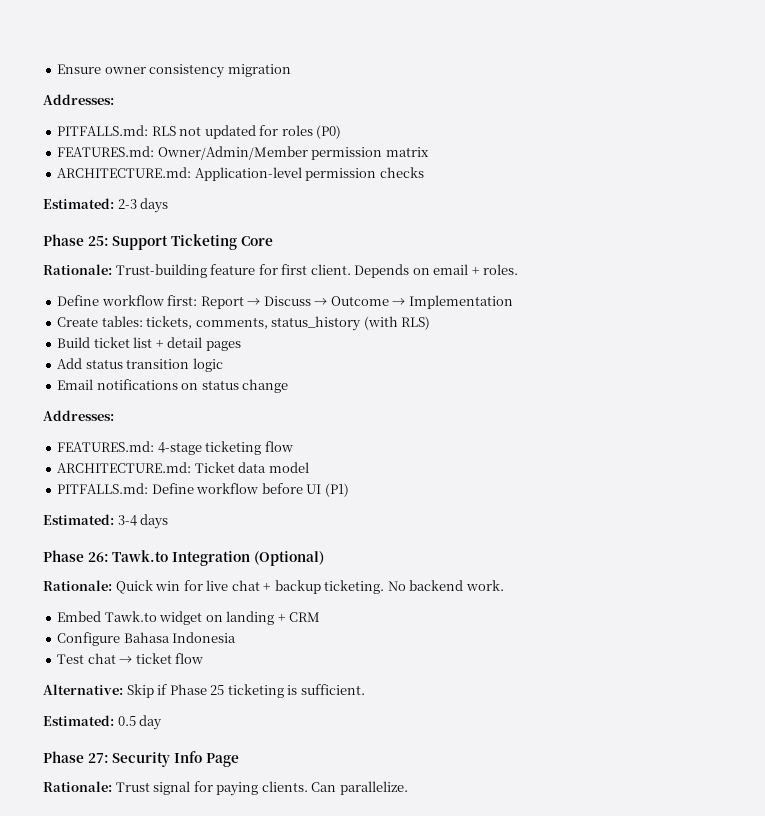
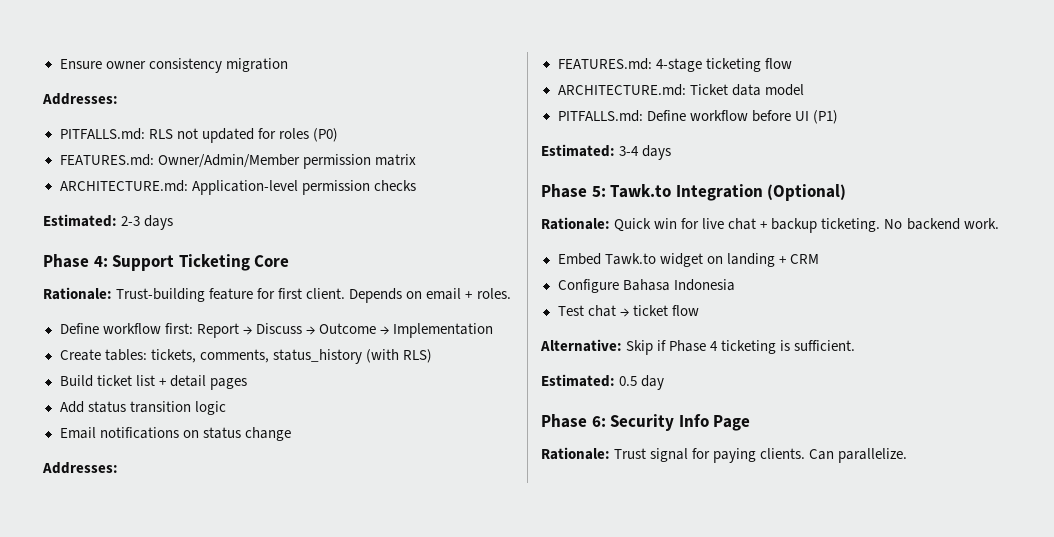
[87,236,109,246] 25: -> [93,256,108,267] 4:
[87,552,109,562] 26: -> [591,186,606,197] 5:
[210,685,225,695] 25 -> [710,341,719,351] 4
[87,753,109,763] 27: -> [591,416,606,427] 6:

